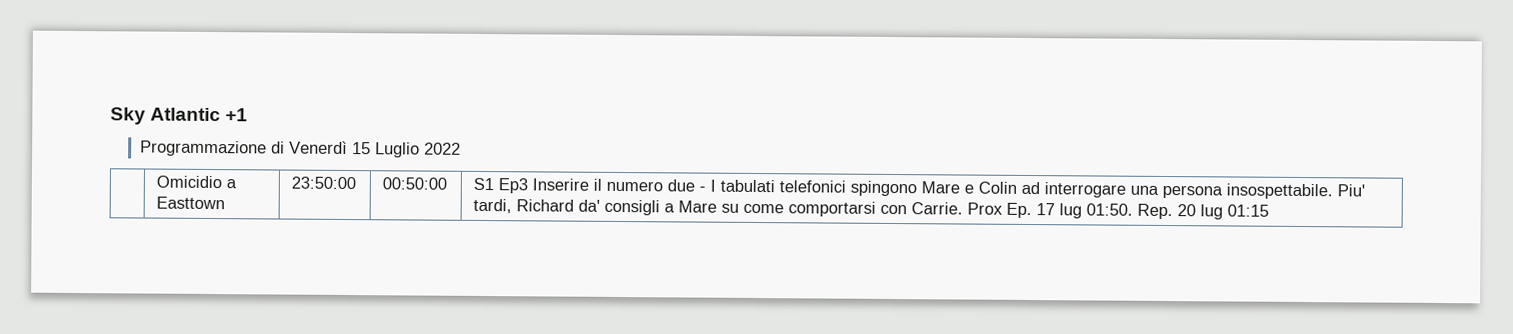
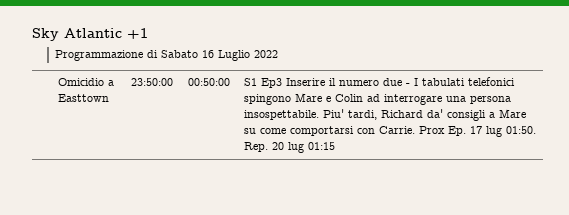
[288,140,371,155] Venerdì 15 -> [160,50,214,58] Sabato 16

